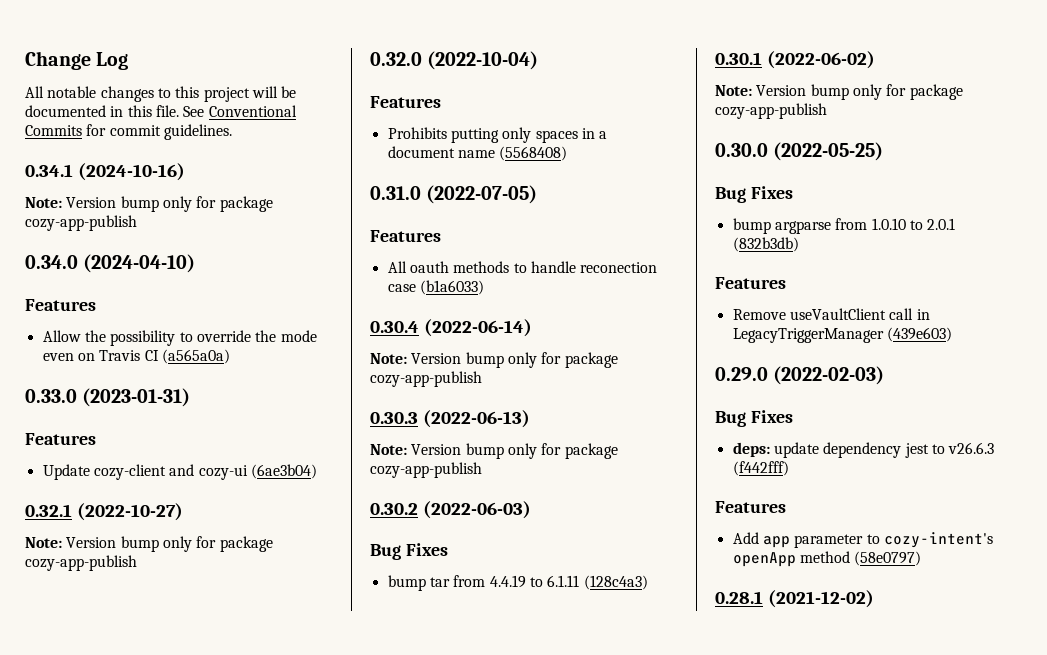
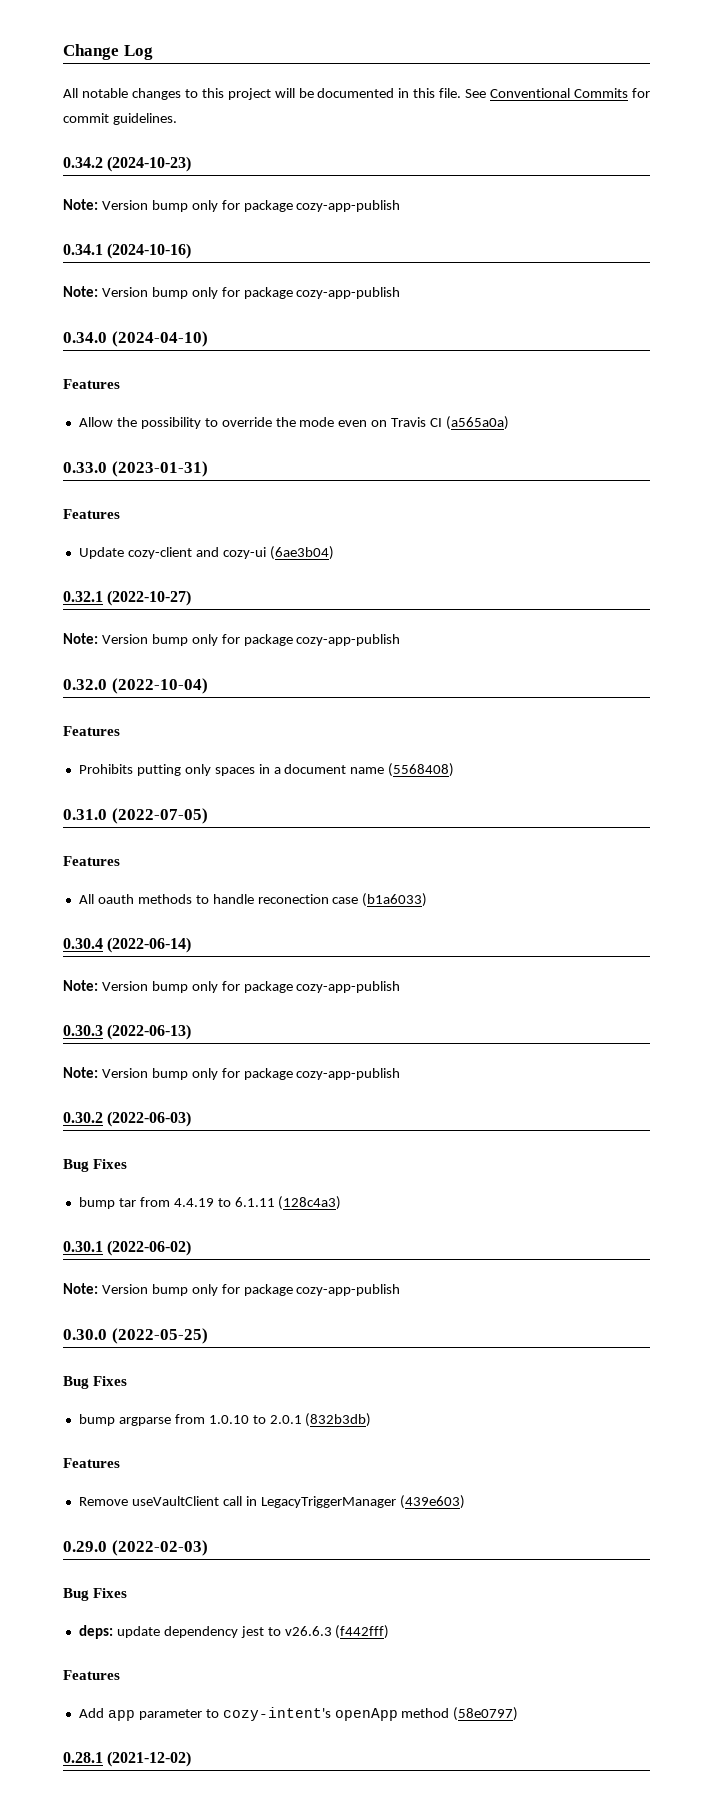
(232, 132) none -> [63,156,192,172] [63,199,401,212] // 0.34.2 (2024-10-23) // Note: Version bump only for package cozy-app-publish

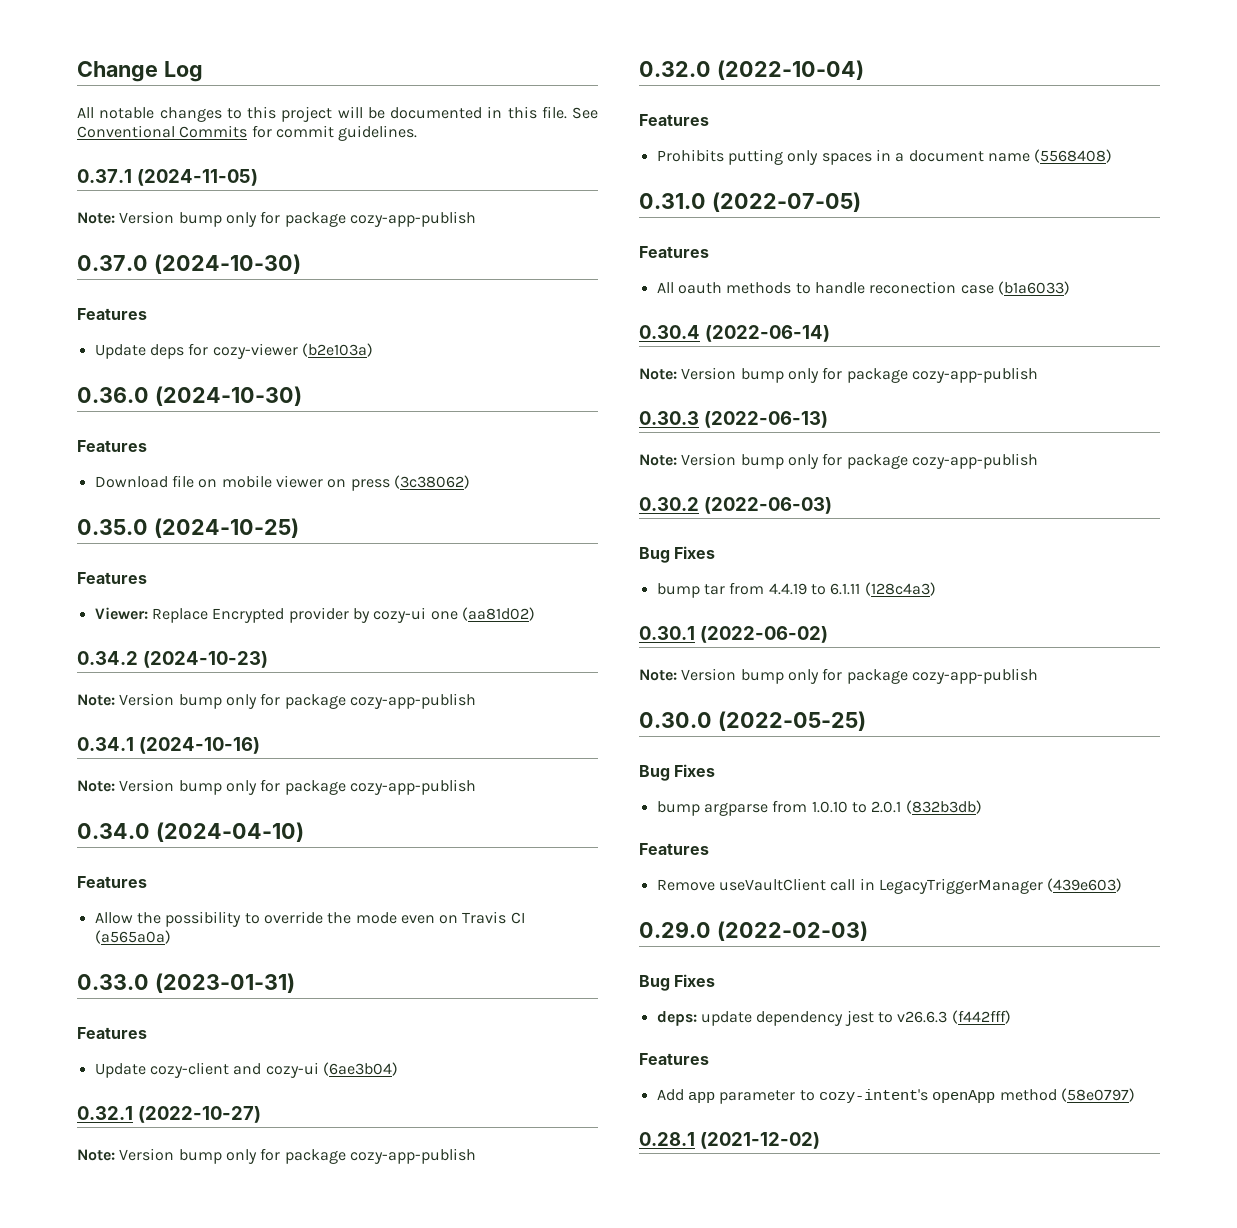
(177, 119) none -> [77,169,258,186] [77,211,476,227] [77,254,301,274] [77,308,147,320] [94,343,373,359] [77,386,302,406] [77,440,147,452] [94,475,470,491] [77,518,299,538] [77,572,147,584] [94,607,535,623] // 0.37.1 (2024-11-05) // Note: Version bump only for package cozy-app-publish // 0.37.0 (2024-10-30) // Features // Update deps for cozy-viewer (b2e103a) // 0.36.0 (2024-10-30) // Features // Download file on mobile viewer on press (3c38062) // 0.35.0 (2024-10-25) // Features // Viewer: Replace Encrypted provider by cozy-ui one (aa81d02)

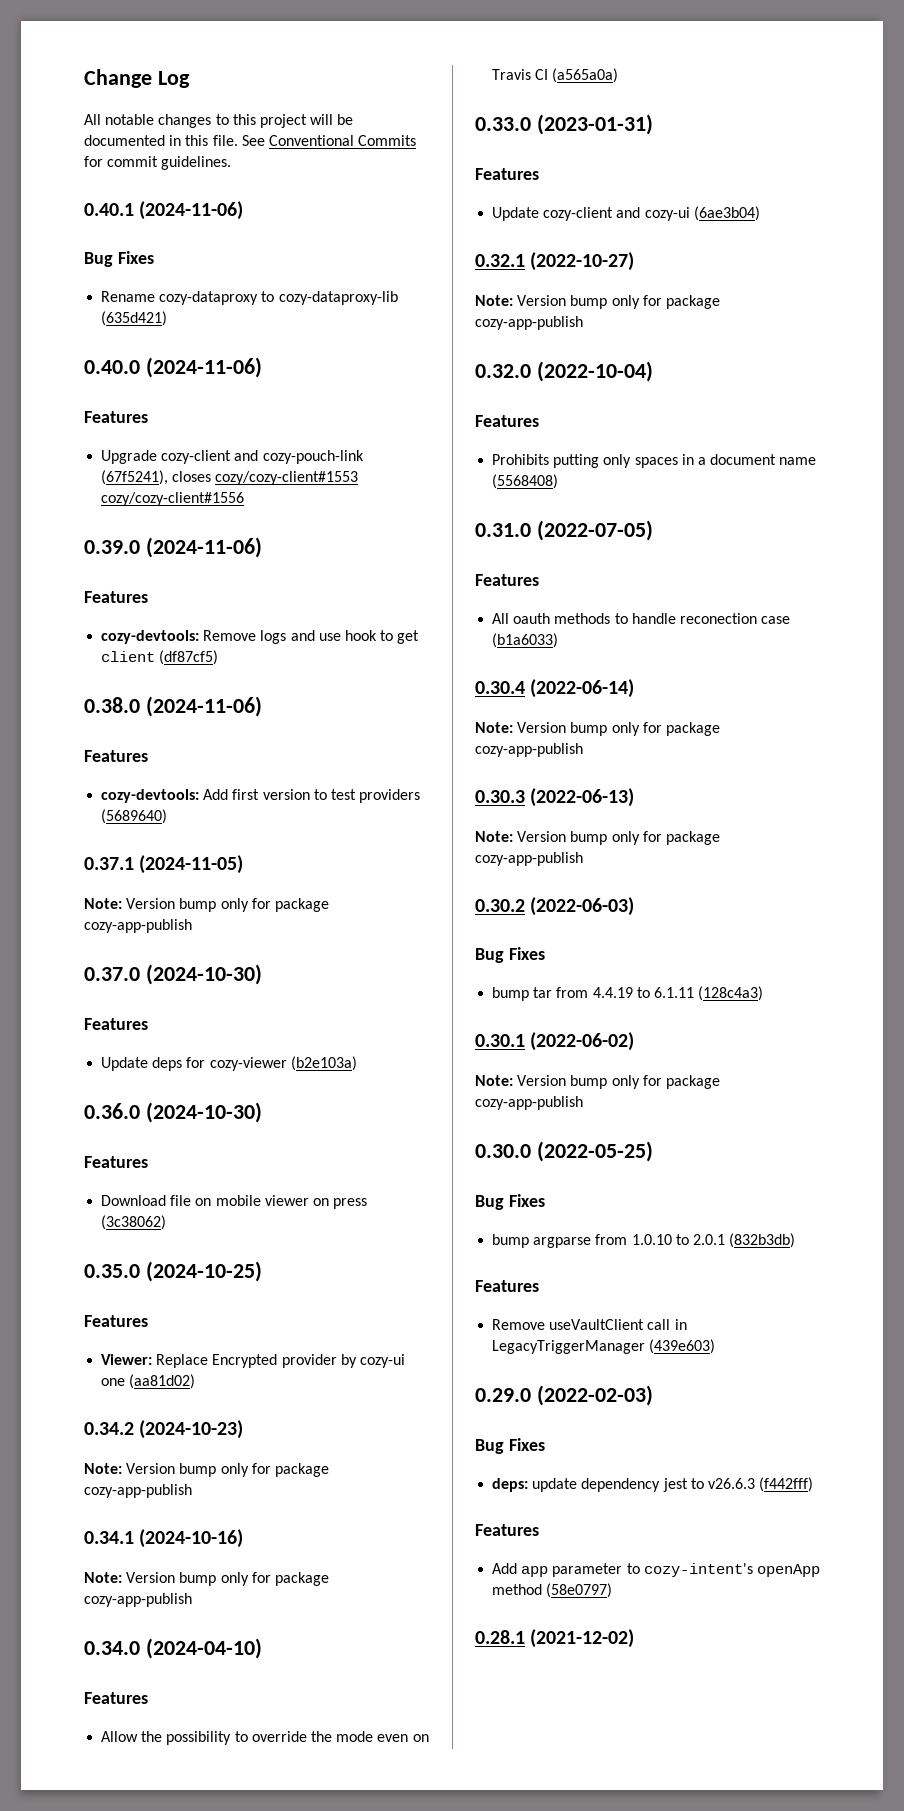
(418, 133) none -> [84,201,244,220] [84,251,154,267] [101,291,398,305] [101,311,168,326] [84,357,262,378] [84,411,148,423] [101,450,364,464] [101,470,359,485] [101,492,245,506] [84,537,262,558] [84,591,148,603] [101,630,420,644] [101,650,219,665] [84,696,262,717] [84,750,148,762] [101,789,421,803] [101,809,168,824] // 0.40.1 (2024-11-06) // Bug Fixes // Rename cozy-dataproxy to cozy-dataproxy-lib (635d421) // 0.40.0 (2024-11-06) // Features // Upgrade cozy-client and cozy-pouch-link (67f5241), closes cozy/cozy-client#1553 cozy/cozy-client#1556 // 0.39.0 (2024-11-06) // Features // cozy-devtools: Remove logs and use hook to get client (df87cf5) // 0.38.0 (2024-11-06) // Features // cozy-devtools: Add first version to test providers (5689640)

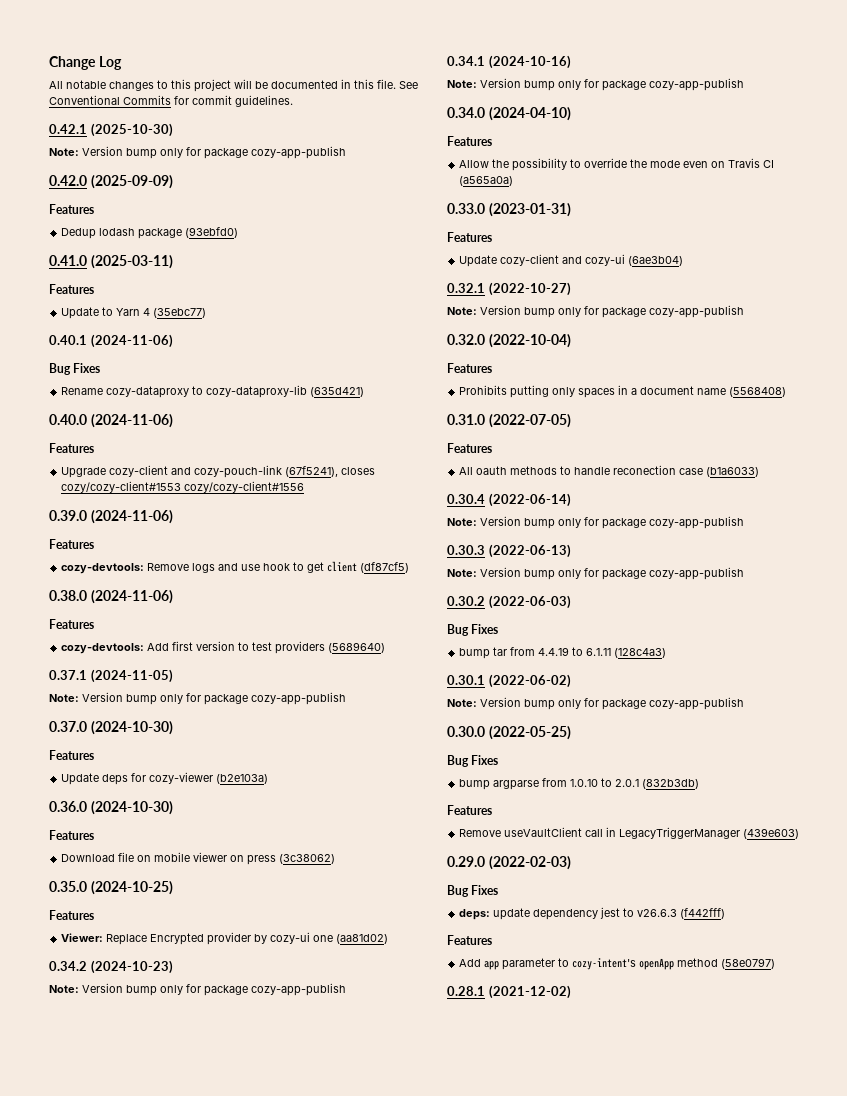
(232, 163) none -> [49,123,173,137] [49,146,346,159] [49,175,173,189] [49,204,94,214] [61,227,239,239] [49,255,173,269] [49,284,94,294] [61,307,207,319] // 0.42.1 (2025-10-30) // Note: Version bump only for package cozy-app-publish // 0.42.0 (2025-09-09) // Features // Dedup lodash package (93ebfd0) // 0.41.0 (2025-03-11) // Features // Update to Yarn 4 (35ebc77)

